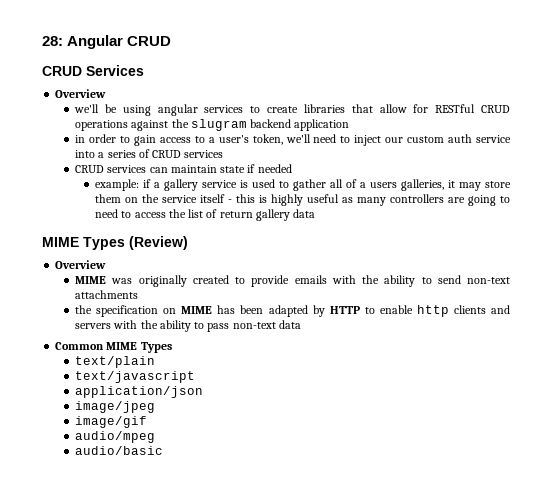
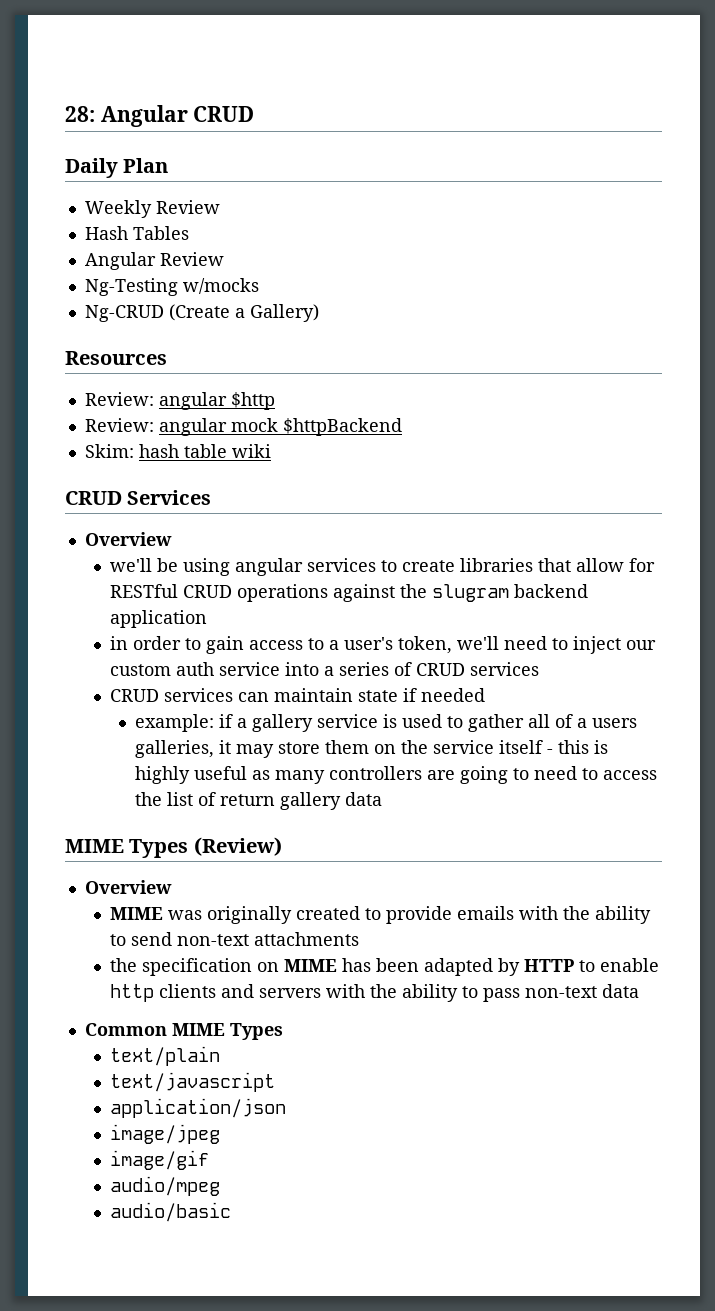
(172, 41) none -> [65,158,169,178] [84,200,220,218] [84,226,189,240] [84,252,224,270] [84,278,259,296] [84,304,319,322] [65,351,167,365] [84,392,275,410] [84,418,402,436] [84,444,271,458] // Daily Plan // Weekly Review // Hash Tables // Angular Review // Ng-Testing w/mocks // Ng-CRUD (Create a Gallery) // Resources // Review: angular $http // Review: angular mock $httpBackend // Skim: hash table wiki

